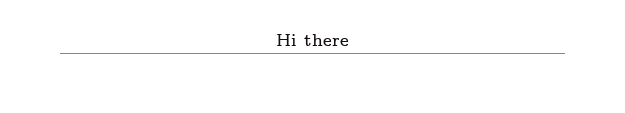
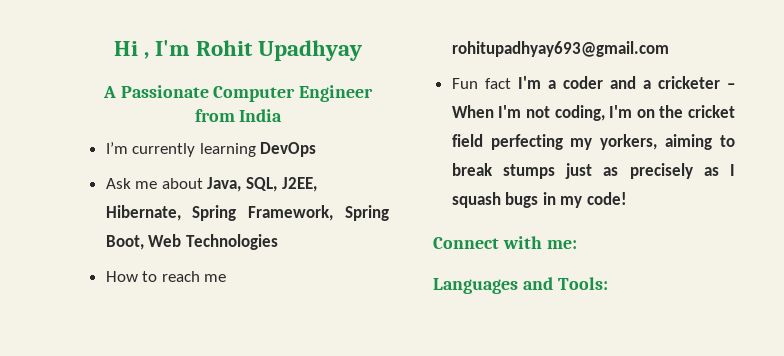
[304,34,349,46] there -> [143,40,363,61] [102,85,374,102] [194,109,283,122] [105,142,317,157] [105,177,317,192] [105,205,390,221] [105,234,278,250] [105,271,227,282] [451,41,669,57] [451,76,735,89] [451,105,735,121] [451,134,735,150] [451,163,735,179] [451,192,628,208] [433,236,577,249] [433,277,608,294] , I'm Rohit Upadhyay // A Passionate Computer Engineer from India // I’m currently learning DevOps // Ask me about Java, SQL, J2EE, Hibernate, Spring Framework, Spring Boot, Web Technologies // How to reach me rohitupadhyay693@gmail.com // Fun fact I'm a coder and a cricketer – When I'm not coding, I'm on the cricket field perfecting my yorkers, aiming to break stumps just as precisely as I squash bugs in my code! // Connect with me: // Languages and Tools:

